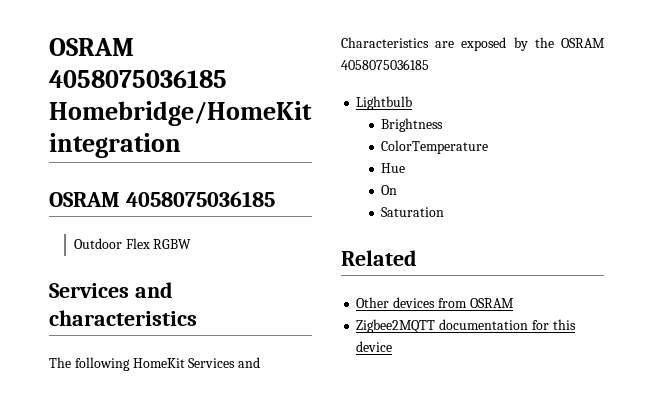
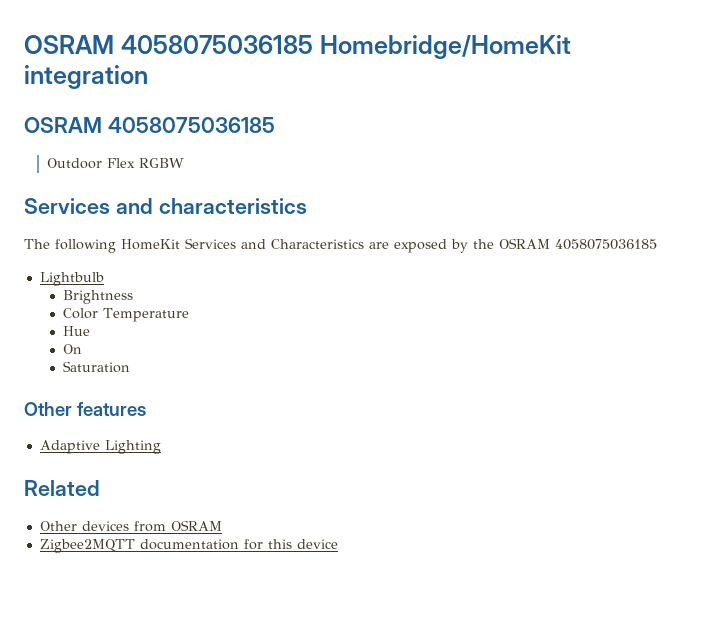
[381,140,489,154] ColorTemperature -> [63,308,190,322] Color Temperature
(445, 212) none -> [24,402,146,416] [39,440,161,454] // Other features // Adaptive Lighting

